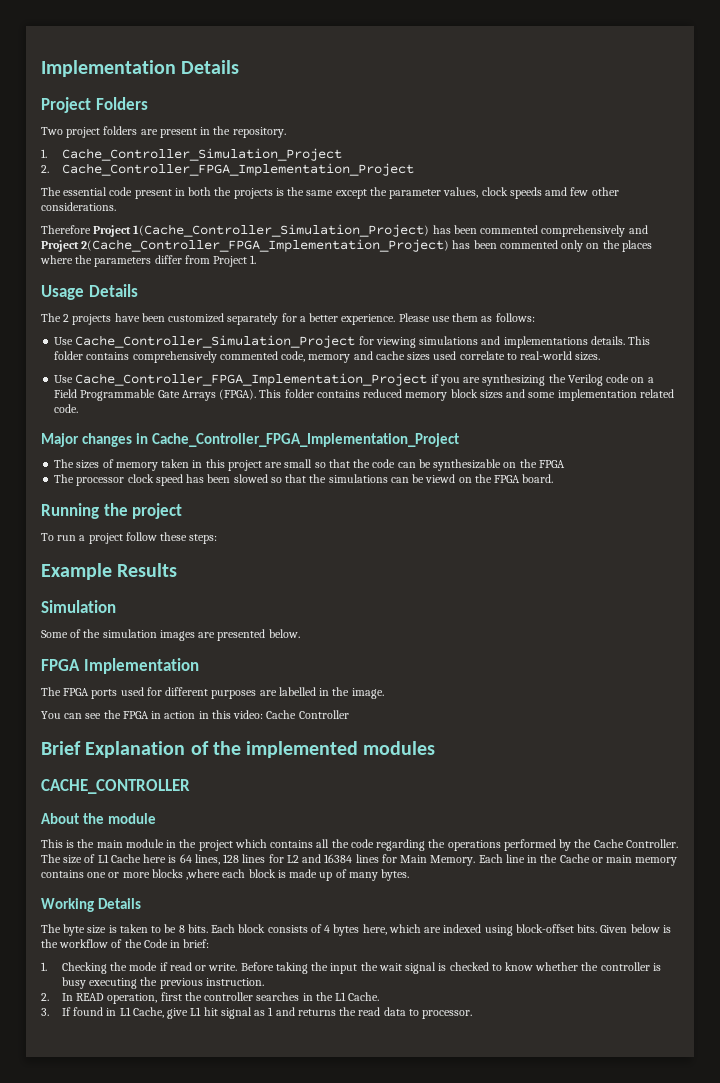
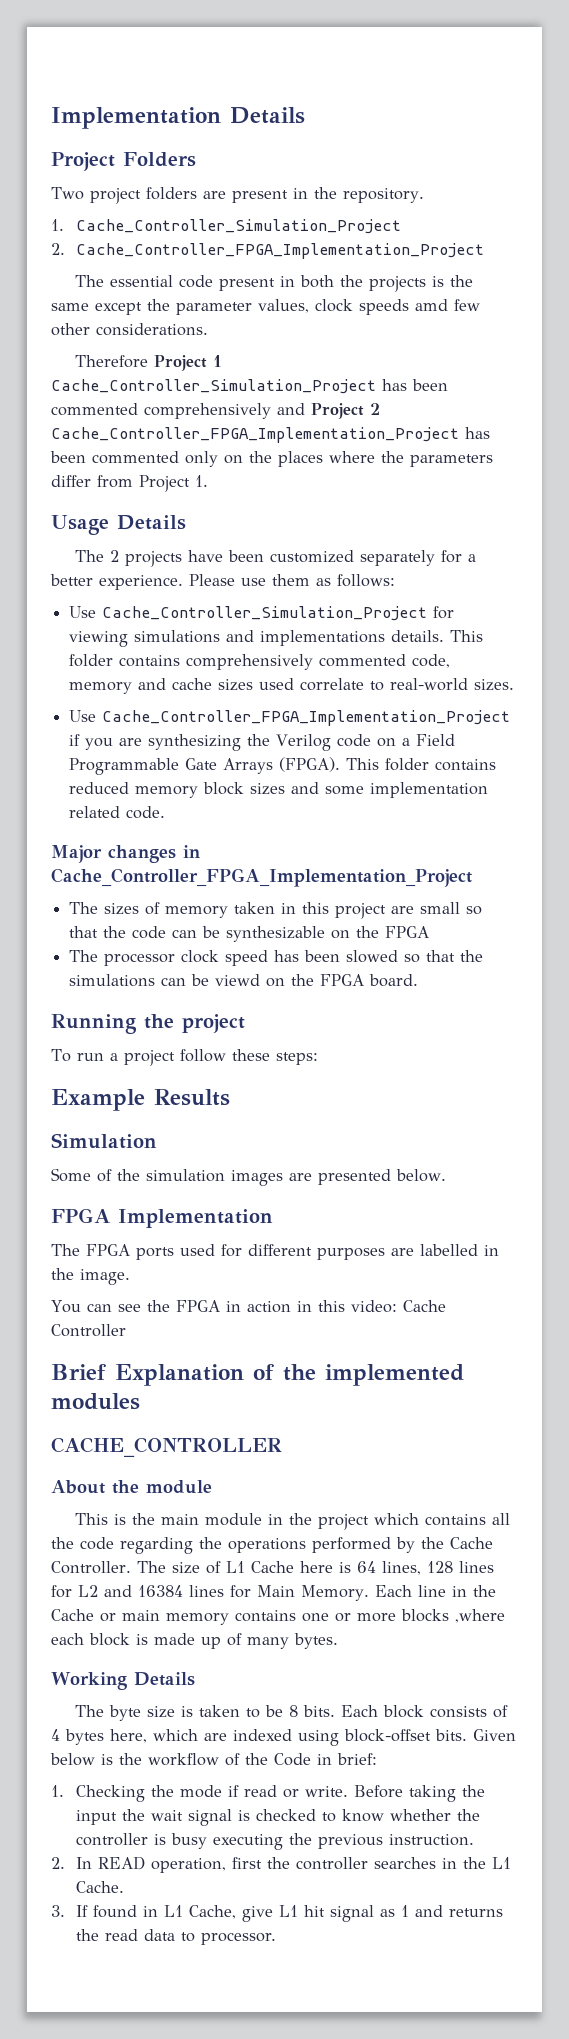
[133,224,430,237] 1(Cache_Controller_Simulation_Project) -> [213,355,223,367] [51,379,376,394] 1 Cache_Controller_Simulation_Project
[81,239,450,252] 2(Cache_Controller_FPGA_Implementation_Project) -> [370,403,380,415] [51,427,459,443] 2 Cache_Controller_FPGA_Implementation_Project

